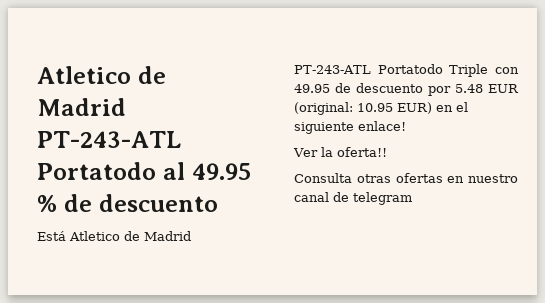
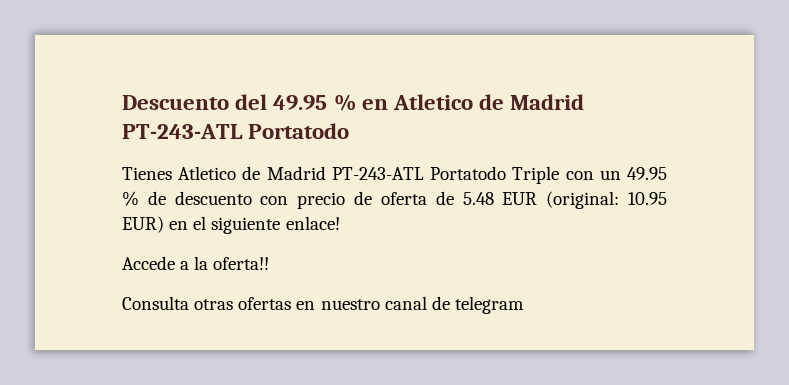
[37,66,166,84] [37,98,126,116] [37,131,181,148] [37,162,251,180] [37,194,218,212] [37,231,66,241] Atletico de Madrid PT-243-ATL Portatodo al 49.95 % de descuento // Está -> [122,94,585,111] [122,123,350,139] [122,167,172,180] Descuento del 49.95 % en Atletico de Madrid PT-243-ATL Portatodo // Tienes
[294,83,451,96] 49.95 de descuento por -> [599,167,667,180] [122,191,454,209] un 49.95 % de descuento con precio de oferta de
[293,148,318,157] Ver -> [122,256,190,270] Accede a

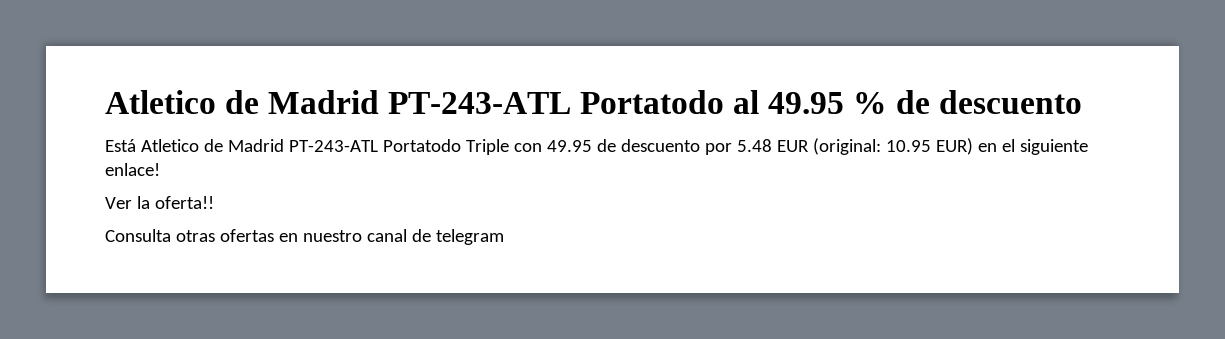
[122,94,585,111] [122,123,350,139] [122,167,172,180] Descuento del 49.95 % en Atletico de Madrid PT-243-ATL Portatodo // Tienes -> [105,90,1083,114] [105,139,136,152] Atletico de Madrid PT-243-ATL Portatodo al 49.95 % de descuento // Está
[599,167,667,180] [122,191,454,209] un 49.95 % de descuento con precio de oferta de -> [546,139,732,155] 49.95 de descuento por
[122,256,190,270] Accede a -> [105,197,132,209] Ver

